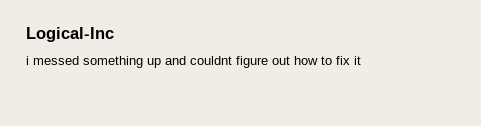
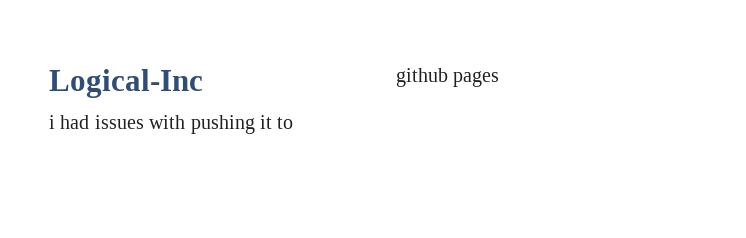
[33,56,361,68] messed something up and couldnt figure out how to fix it -> [60,115,294,134] [396,68,500,87] had issues with pushing it to github pages

